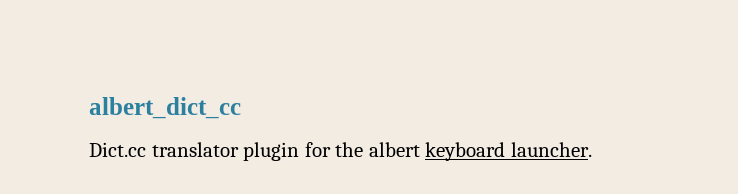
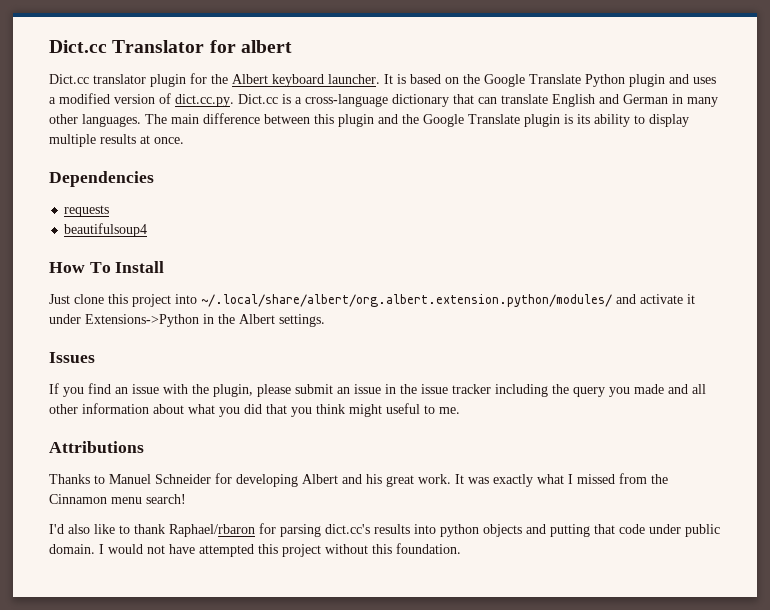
[89,97,241,119] albert_dict_cc -> [49,40,292,53] Dict.cc Translator for albert
[368,142,420,157] albert -> [232,74,268,84] Albert
(592, 149) none -> [384,74,716,87] [49,93,718,107] [49,113,689,127] [49,134,184,147] [49,171,154,187] [64,205,110,217] [64,223,148,237] [49,261,165,273] [49,294,695,307] [49,314,325,327] [49,352,95,363] [49,383,706,397] [49,403,460,417] [49,441,144,453] [49,473,668,487] [49,494,186,504] [49,523,720,537] [49,543,461,557] It is based on the Google Translate Python plugin and uses a modified version of dict.cc.py. Dict.cc is a cross-language dictionary that can translate English and German in many other languages. The main difference between this plugin and the Google Translate plugin is its ability to display multiple results at once. // Dependencies // requests // beautifulsoup4 // How To Install // Just clone this project into ~/.local/share/albert/org.albert.extension.python/modules/ and activate it under Extensions->Python in the Albert settings. // Issues // If you find an issue with the plugin, please submit an issue in the issue tracker including the query you made and all other information about what you did that you think might useful to me. // Attributions // Thanks to Manuel Schneider for developing Albert and his great work. It was exactly what I missed from the Cinnamon menu search! // I'd also like to thank Raphael/rbaron for parsing dict.cc's results into python objects and putting that code under public domain. I would not have attempted this project without this foundation.

